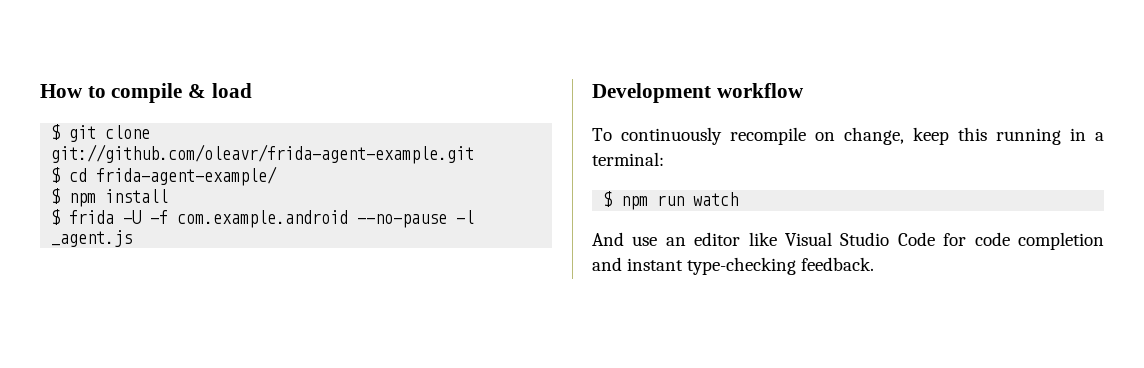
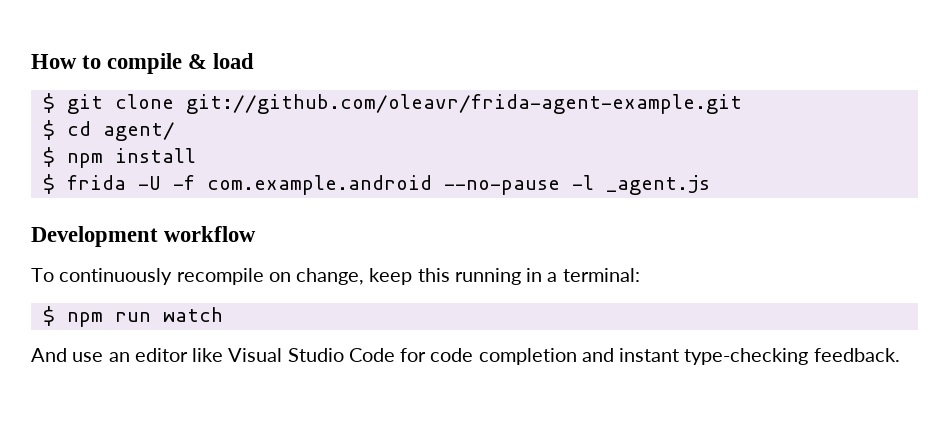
[96,166,278,186] frida-agent-example/ -> [102,122,175,141] agent/

